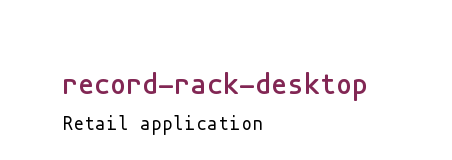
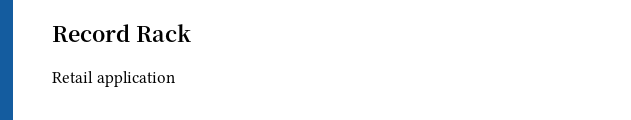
[62,72,368,101] record-rack-desktop -> [52,24,191,42] Record Rack

